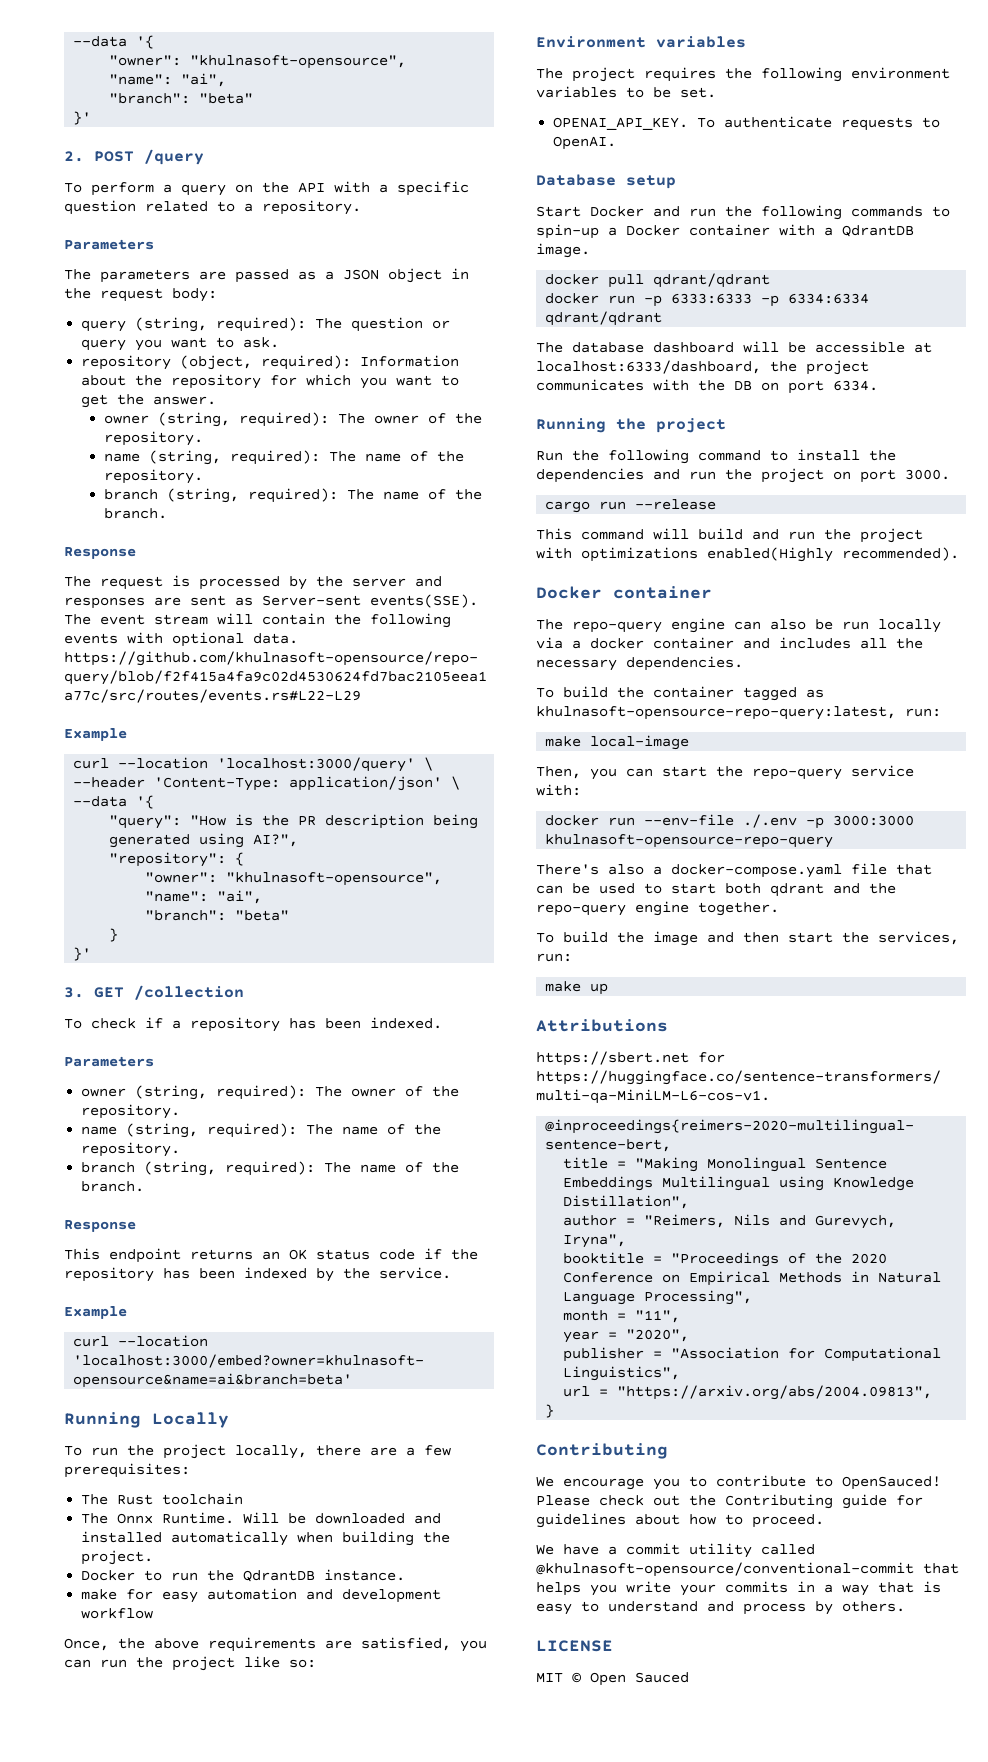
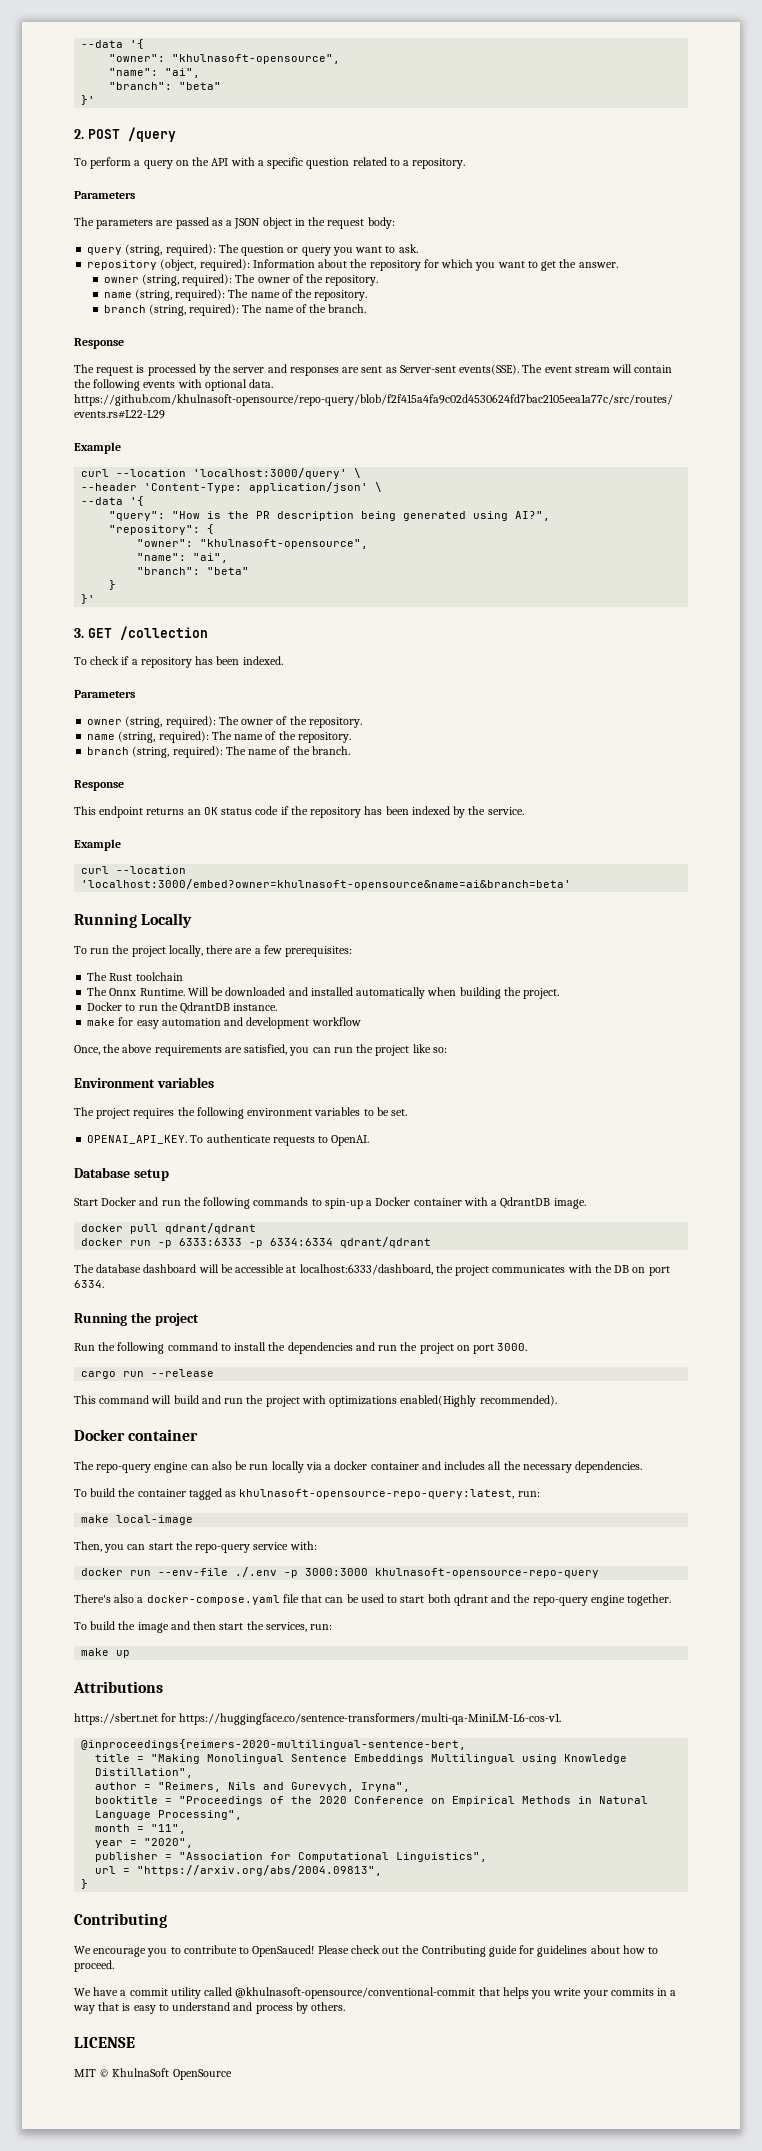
[590,1672,689,1686] Open Sauced -> [112,2068,232,2080] KhulnaSoft OpenSource

